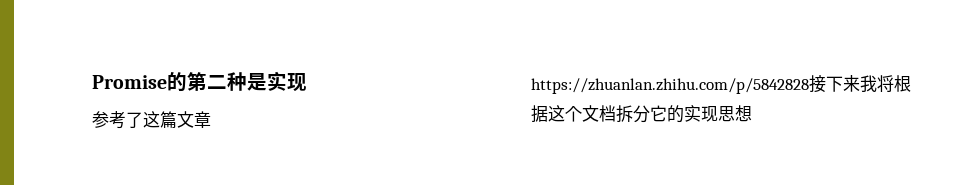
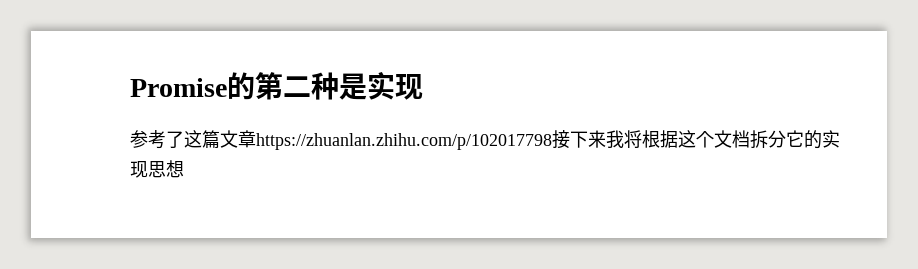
[531,78,809,94] https://zhuanlan.zhihu.com/p/5842828 -> [256,133,552,150] https://zhuanlan.zhihu.com/p/102017798

